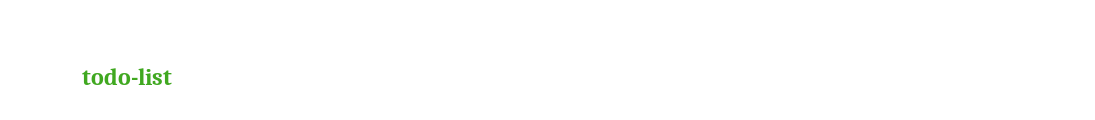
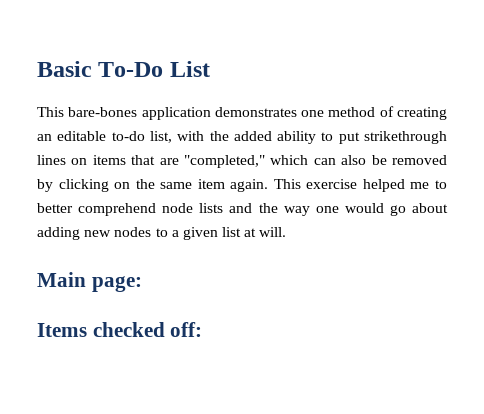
[82,68,172,85] todo-list -> [37,61,210,77] [37,106,447,120] [37,131,448,144] [37,155,447,168] [37,179,447,192] [37,203,449,216] [37,227,287,240] [37,272,142,292] [37,322,203,337] Basic To-Do List // This bare-bones application demonstrates one method of creating an editable to-do list, with the added ability to put strikethrough lines on items that are "completed," which can also be removed by clicking on the same item again. This exercise helped me to better comprehend node lists and the way one would go about adding new nodes to a given list at will. // Main page: // Items checked off:

